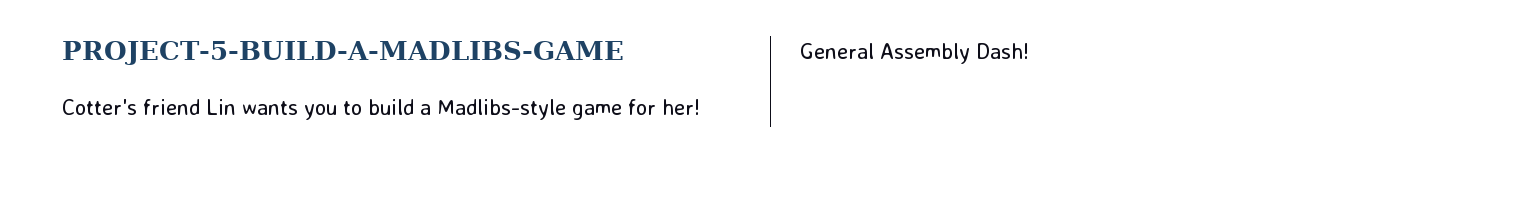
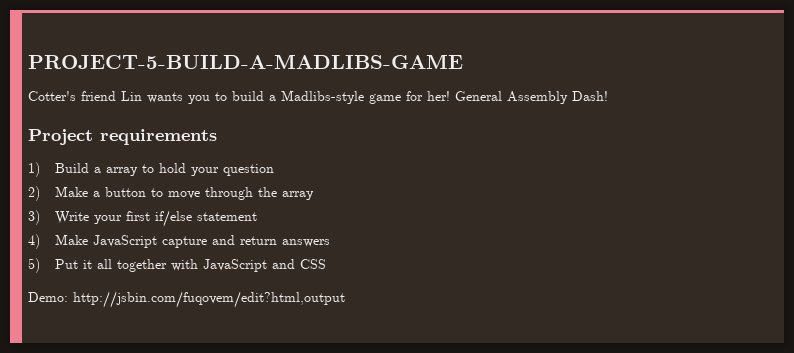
(1029, 51) none -> [28,129,217,145] [28,162,274,177] [28,186,314,201] [28,210,257,227] [28,234,330,249] [28,258,326,273] [28,291,345,308] // Project requirements // 1) Build a array to hold your question // 2) Make a button to move through the array // 3) Write your first if/else statement // 4) Make JavaScript capture and return answers // 5) Put it all together with JavaScript and CSS // Demo: http://jsbin.com/fuqovem/edit?html,output

